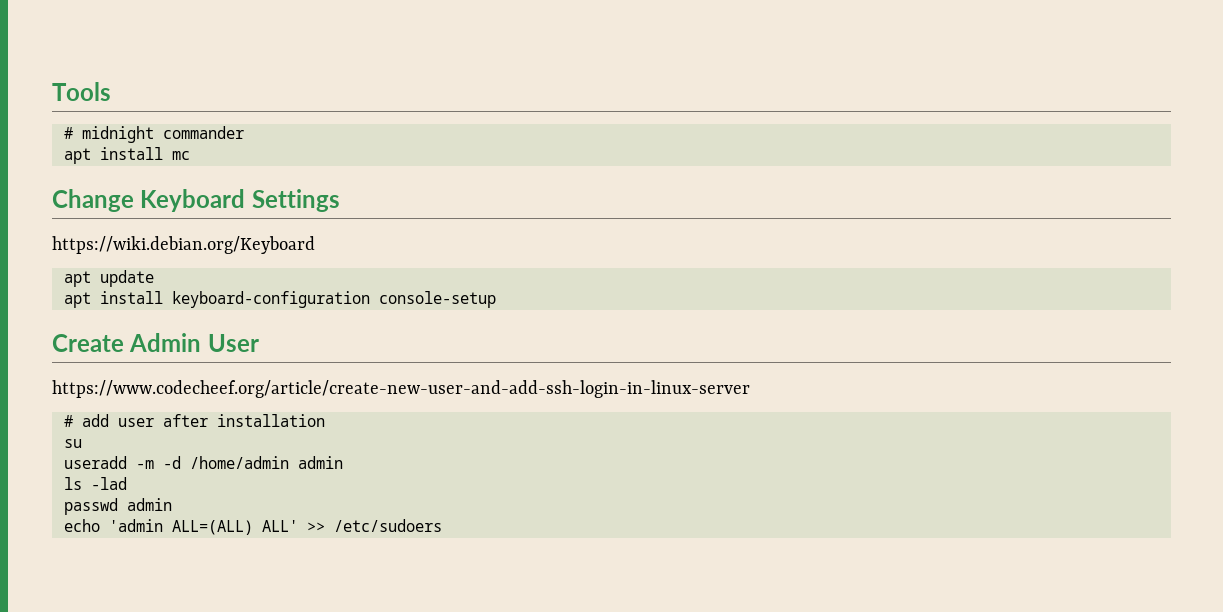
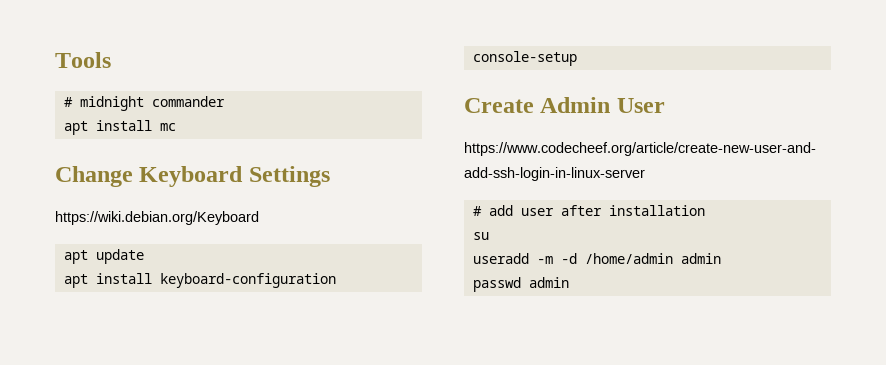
[63,477,127,490] // ls -lad -> (721, 258) none
[63,519,442,535] // echo 'admin ALL=(ALL) ALL' >> /etc/sudoers -> (569, 282) none

